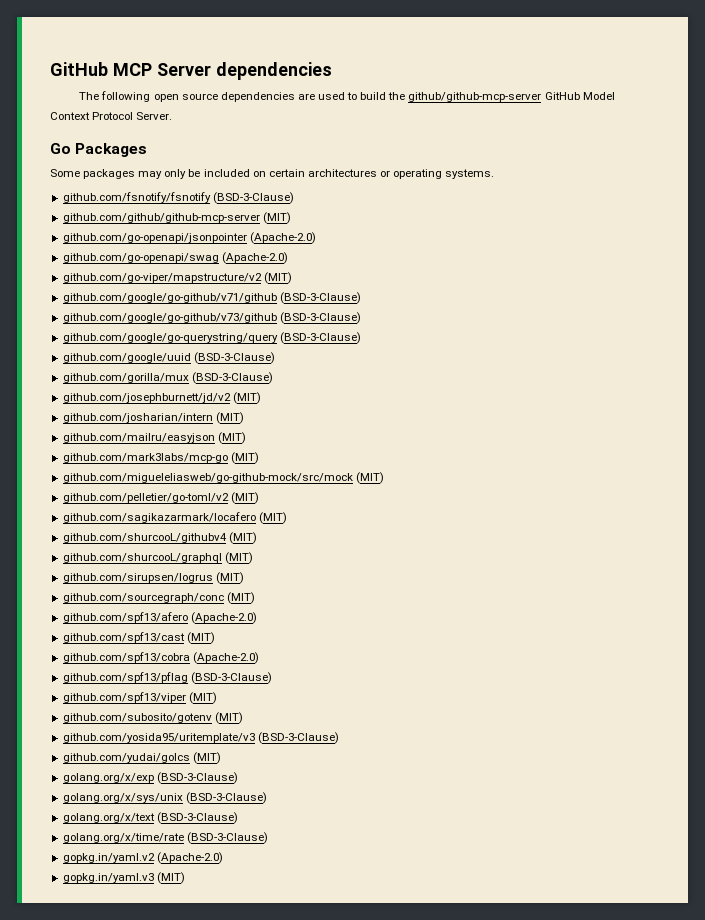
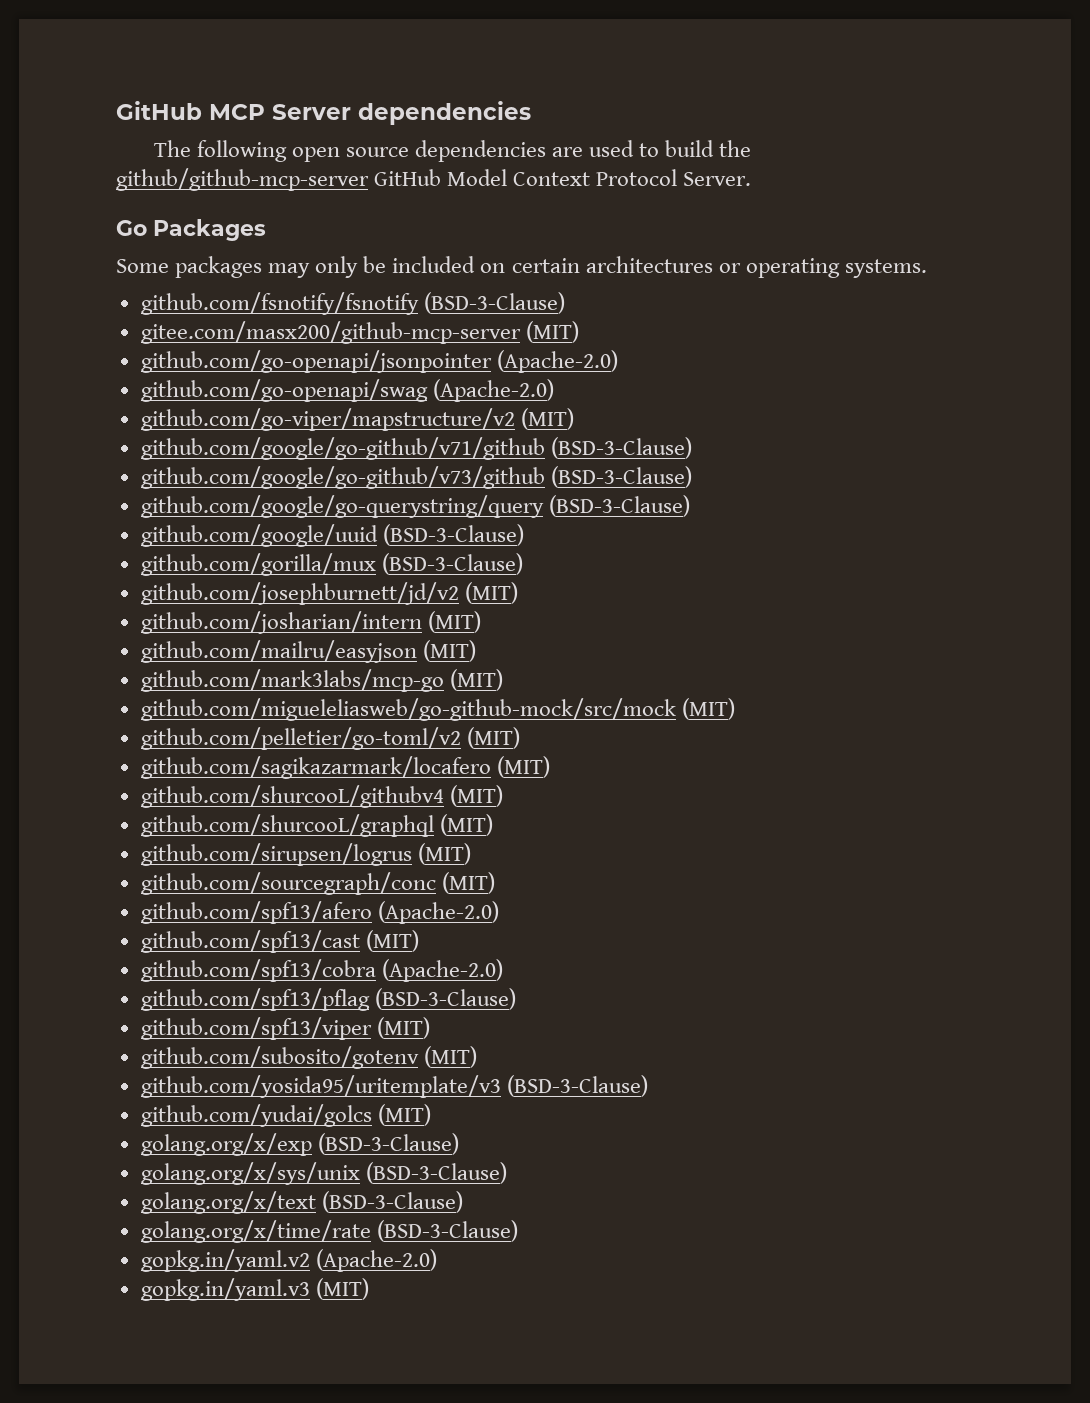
[62,213,260,223] github.com/github/github-mcp-server -> [140,321,521,344] gitee.com/masx200/github-mcp-server

